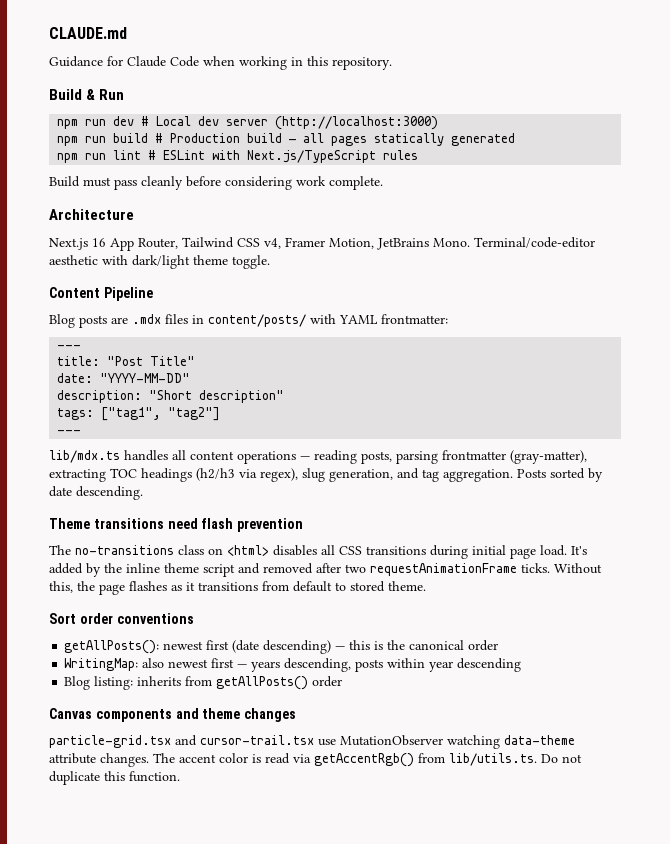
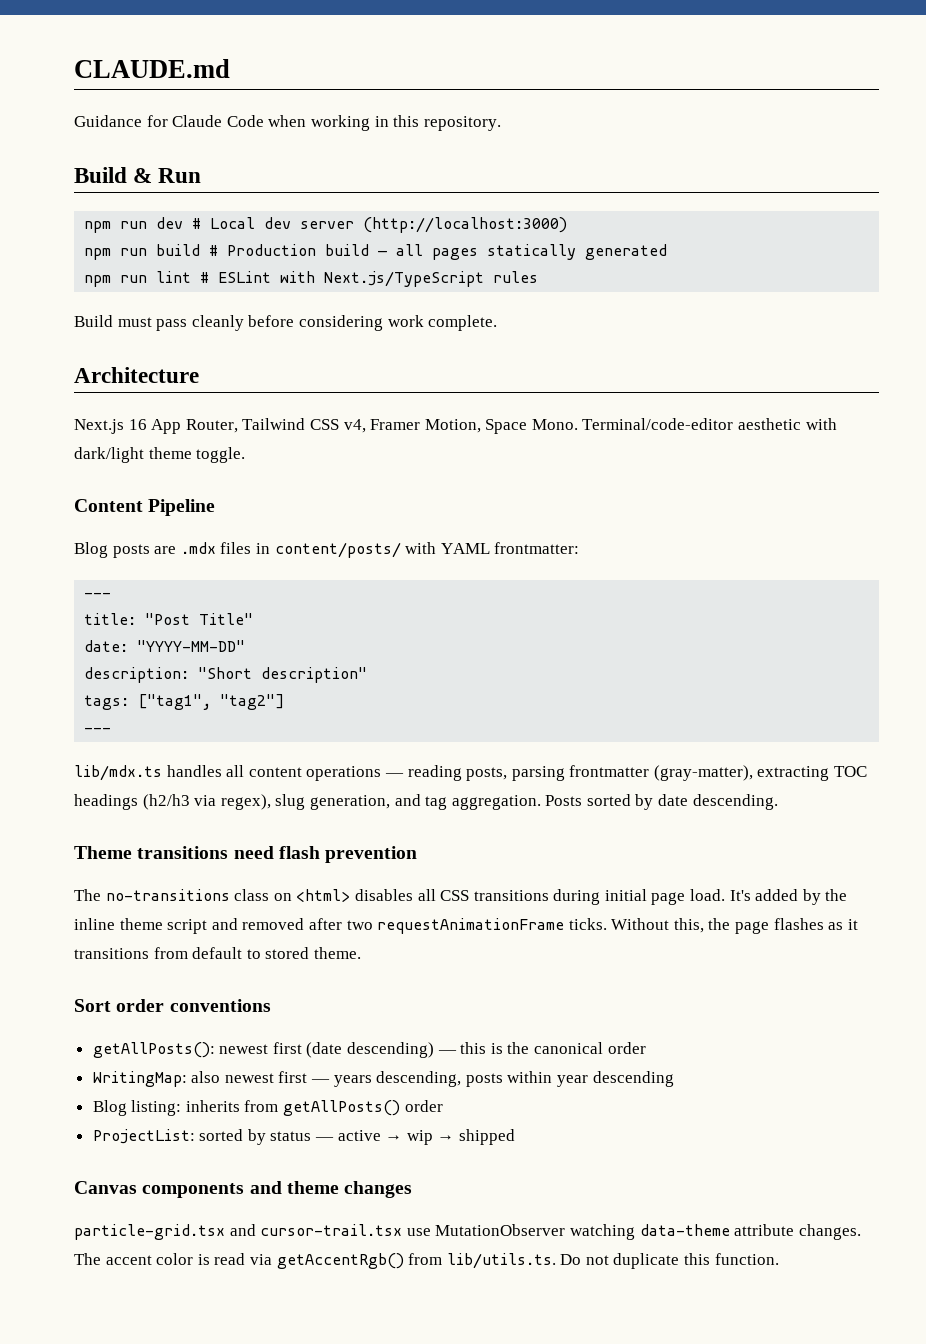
[377,238,429,250] JetBrains -> [485,419,528,434] Space
(343, 681) none -> [92,1129,516,1145] // ProjectList: sorted by status — active → wip → shipped

